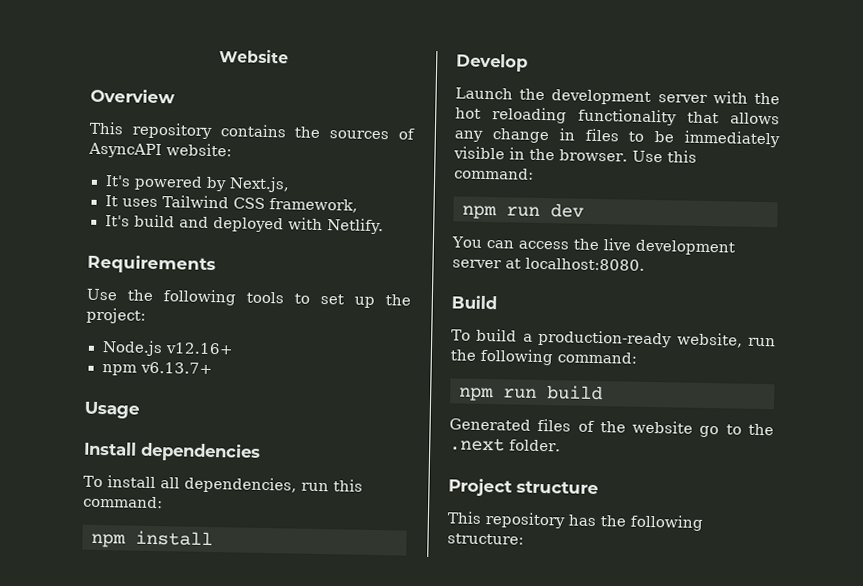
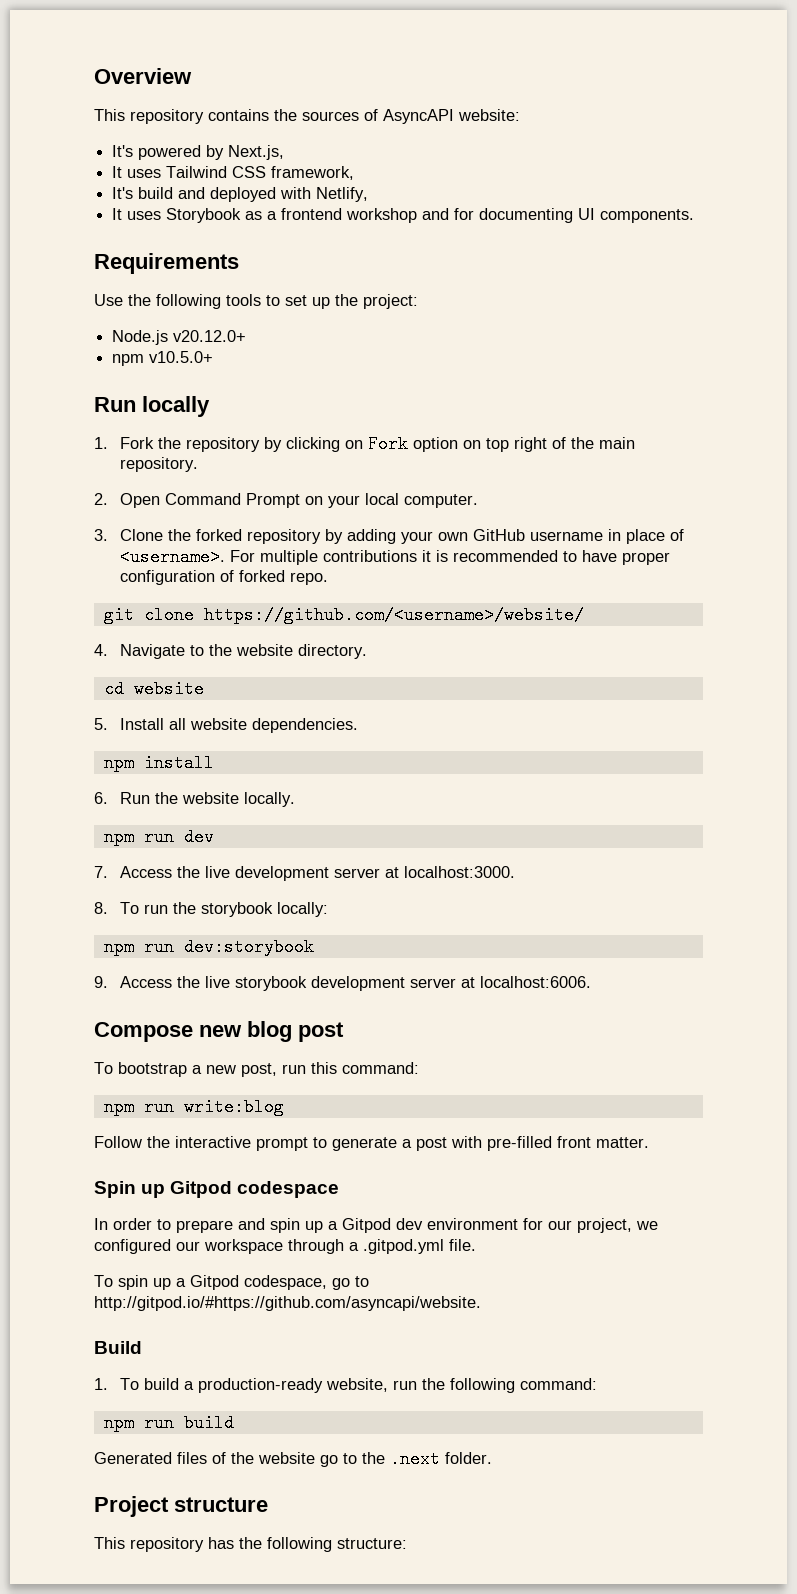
[218,49,289,64] Website // -> (94, 76) none
[326,218,385,235] Netlify. -> [316,187,369,202] [112,208,695,223] Netlify, // It uses Storybook as a frontend workshop and for documenting UI components.
[164,342,234,355] [101,361,213,376] [84,401,140,419] [84,441,261,462] [83,475,363,494] [83,495,163,509] [91,530,213,548] [456,53,528,72] [455,87,780,105] [455,107,780,126] [454,128,780,148] [453,146,697,163] [454,167,534,180] [462,203,584,220] [451,236,735,256] [452,257,645,271] v12.16+ // npm v6.13.7+ // Usage // Install dependencies // To install all dependencies, run this command: // npm install // Develop // Launch the development server with the hot reloading functionality that allows any change in files to be immediately visible in the browser. Use this command: // npm run dev // You can access the live development server at localhost:8080. -> [173,330,247,342] [112,351,214,366] [94,396,210,417] [94,435,636,453] [120,457,199,472] [94,493,479,508] [94,529,685,544] [120,548,671,566] [120,570,329,585] [103,606,584,624] [94,644,368,659] [103,680,204,698] [94,718,359,733] [103,754,214,772] [94,792,296,807] [103,828,214,846] [94,866,516,881] [94,902,329,917] [103,938,314,956] [94,976,592,991] [94,1021,344,1042] [94,1062,419,1077] [103,1098,284,1116] [94,1136,649,1151] [94,1181,340,1198] [94,1218,658,1233] [94,1239,476,1254] [94,1275,369,1290] [94,1296,481,1311] v20.12.0+ // npm v10.5.0+ // Run locally // 1. Fork the repository by clicking on Fork option on top right of the main repository. // 2. Open Command Prompt on your local computer. // 3. Clone the forked repository by adding your own GitHub username in place of <username>. For multiple contributions it is recommended to have proper configuration of forked repo. // git clone https://github.com/<username>/website/ // 4. Navigate to the website directory. // cd website // 5. Install all website dependencies. // npm install // 6. Run the website locally. // npm run dev // 7. Access the live development server at localhost:3000. // 8. To run the storybook locally: // npm run dev:storybook // 9. Access the live storybook development server at localhost:6006. // Compose new blog post // To bootstrap a new post, run this command: // npm run write:blog // Follow the interactive prompt to generate a post with pre-filled front matter. // Spin up Gitpod codespace // In order to prepare and spin up a Gitpod dev environment for our project, we configured our workspace through a .gitpod.yml file. // To spin up a Gitpod codespace, go to http://gitpod.io/#https://github.com/asyncapi/website.
(497, 302) none -> [94,1378,108,1390] 1.

